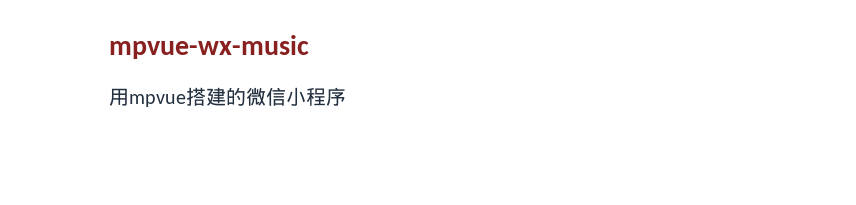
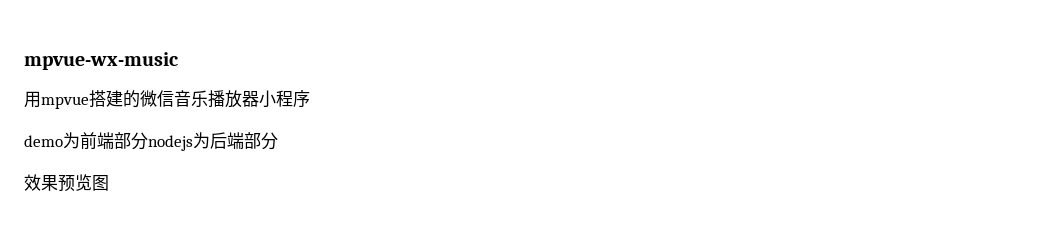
(286, 96) none -> [174,90,259,108] 音乐播放器
(346, 96) none -> [24,132,278,151] [24,174,109,192] // demo为前端部分nodejs为后端部分 // 效果预览图

